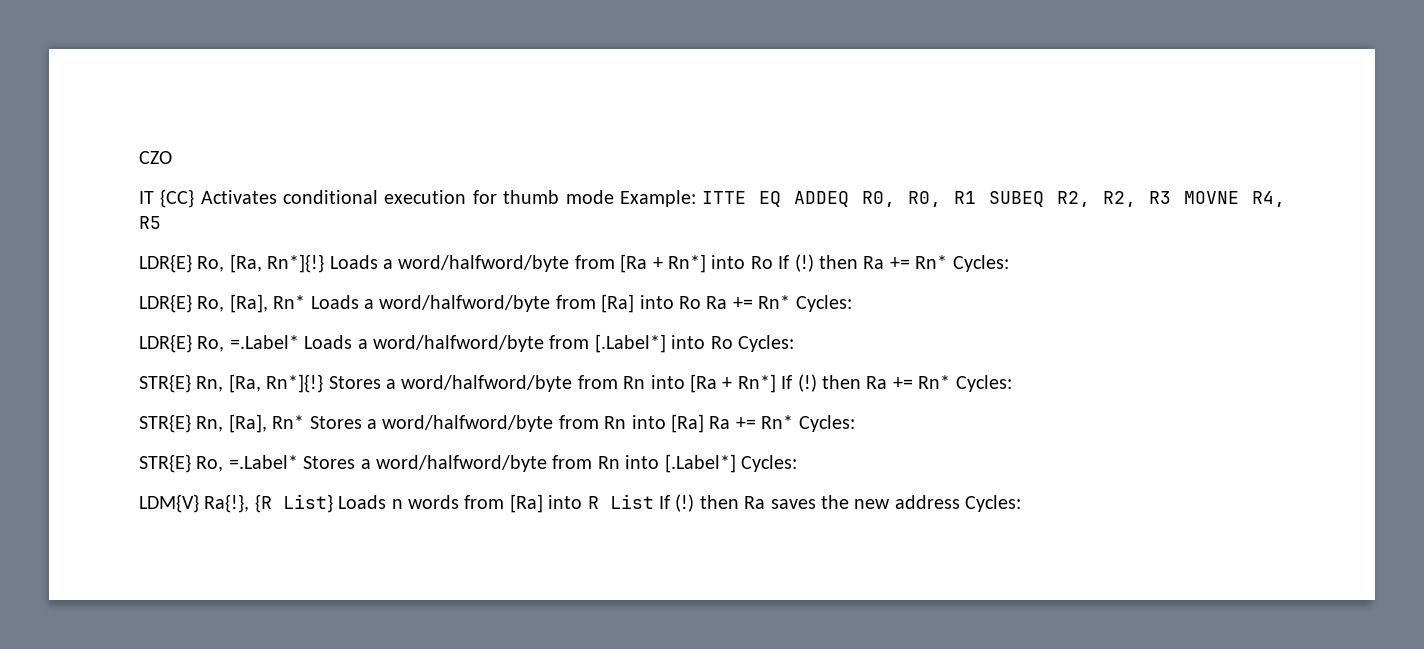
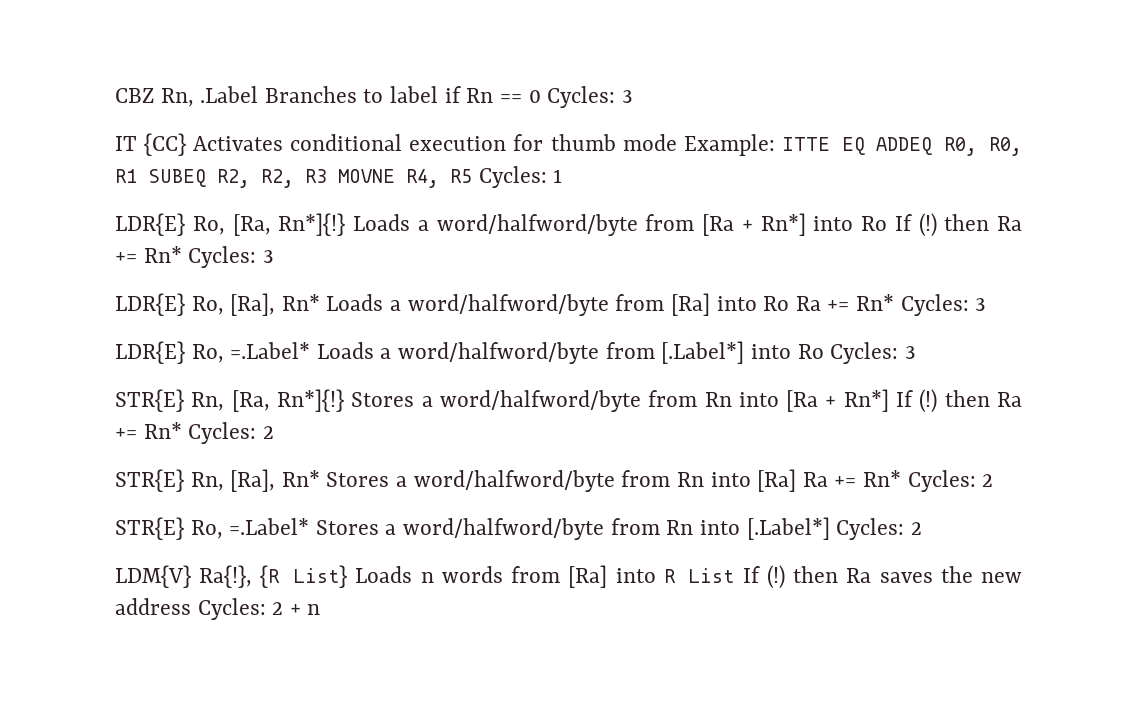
[139,151,172,164] CZO -> [115,86,633,108] CBZ Rn, .Label Branches to label if Rn == 0 Cycles: 3
(161, 222) none -> [478,166,563,188] Cycles: 1
(1009, 263) none -> [262,250,274,263] 3
(852, 303) none -> [975,298,987,311] 3
(794, 343) none -> [904,346,916,359] 3
(1012, 383) none -> [262,426,274,439] 2
(855, 423) none -> [982,474,994,487] 2
(797, 463) none -> [910,522,922,535] 2
(1022, 503) none -> [272,602,321,615] 2 + n

